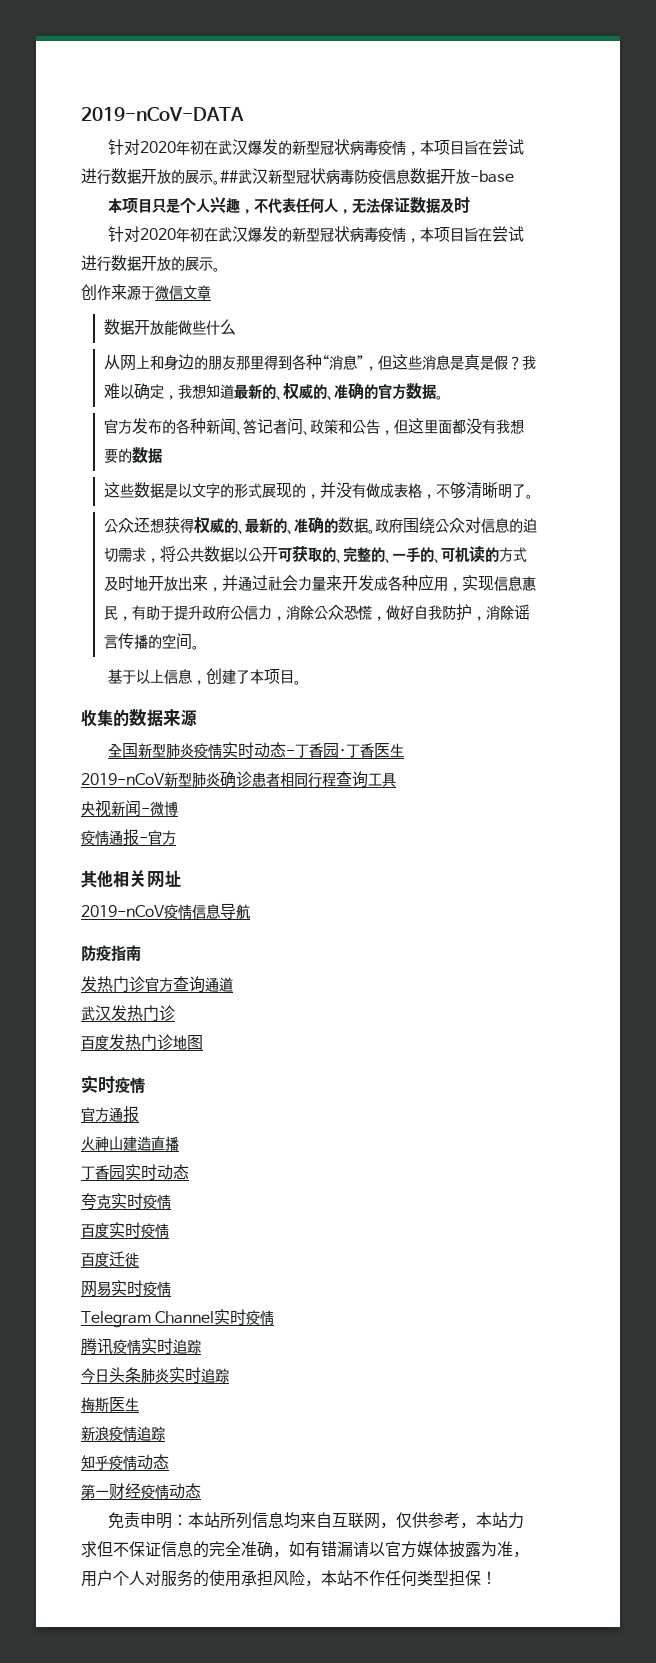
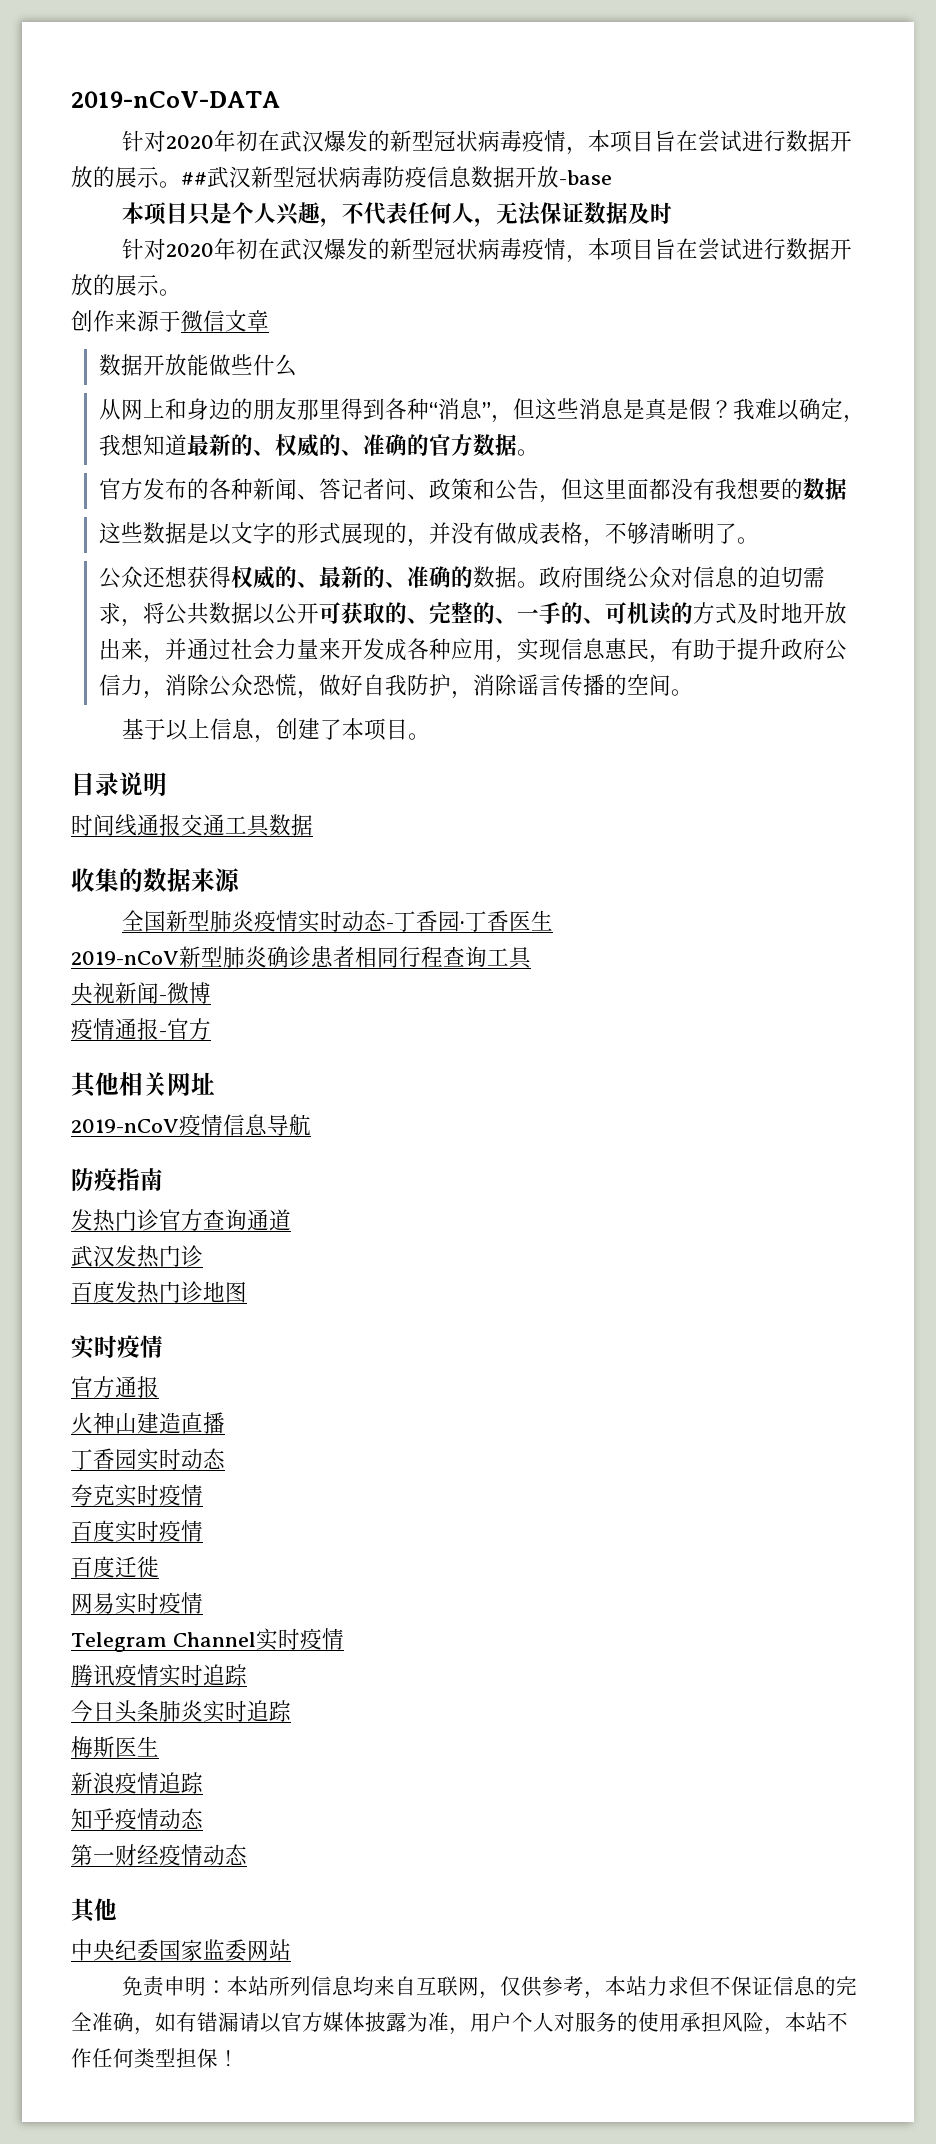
(301, 682) none -> [71,772,167,796] [71,814,313,837] // 目录说明 // 时间线通报交通工具数据
(201, 1491) none -> [71,1898,117,1923] [71,1939,291,1962] // 其他 // 中央纪委国家监委网站

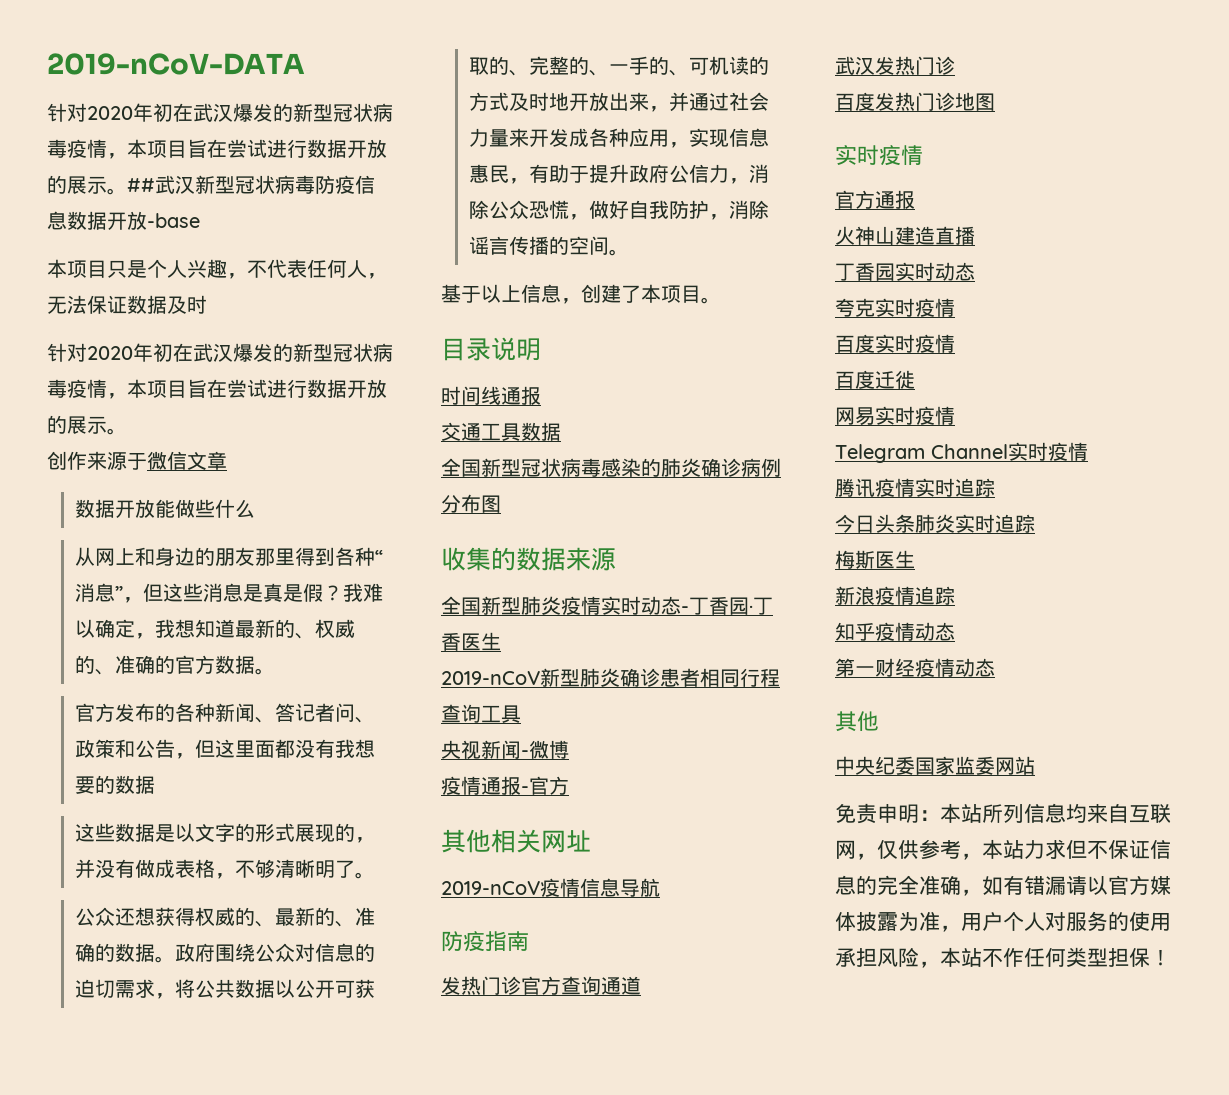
(181, 825) none -> (541, 395) //
(313, 825) none -> [441,458,781,477] [441,494,501,513] // 全国新型冠状病毒感染的肺炎确诊病例分布图

